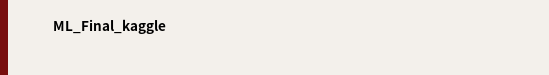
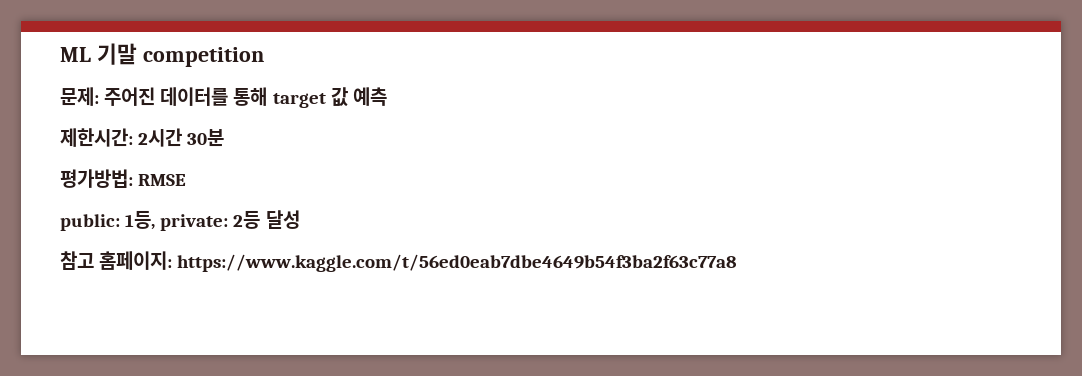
[53,19,166,34] ML_Final_kaggle -> [60,43,264,67] [60,87,387,108] [60,128,225,147] [60,169,187,188] [60,210,300,231] [60,251,738,272] ML 기말 competition // 문제: 주어진 데이터를 통해 target 값 예측 // 제한시간: 2시간 30분 // 평가방법: RMSE // public: 1등, private: 2등 달성 // 참고 홈페이지: https://www.kaggle.com/t/56ed0eab7dbe4649b54f3ba2f63c77a8

